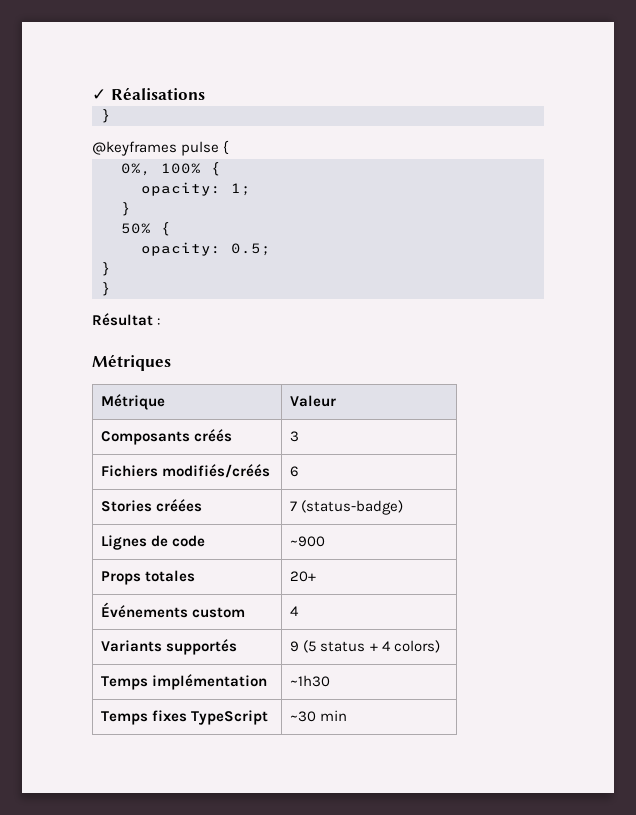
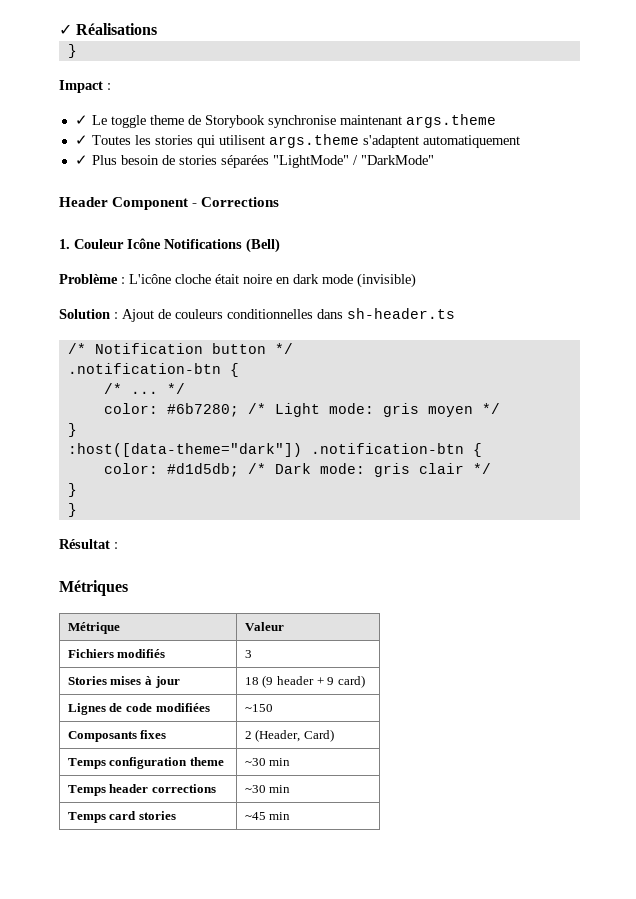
[92,140,230,156] [121,162,221,176] [141,182,251,196] [121,202,131,216] [121,222,171,236] [141,242,271,256] @keyframes pulse { // 0%, 100% { // opacity: 1; // } // 50% { // opacity: 0.5; -> [59,80,111,93] [74,114,496,128] [74,134,520,148] [74,155,434,168] [59,197,280,210] [59,238,280,253] [59,273,416,288] [59,308,455,322] [67,343,293,354] [67,363,239,377] [103,383,185,394] [103,403,500,417] [67,423,77,437] [67,443,482,457] [103,463,491,477] Impact : // ✓ Le toggle theme de Storybook synchronise maintenant args.theme // ✓ Toutes les stories qui utilisent args.theme s'adaptent automatiquement // ✓ Plus besoin de stories séparées "LightMode" / "DarkMode" // Header Component - Corrections // 1. Couleur Icône Notifications (Bell) // Problème : L'icône cloche était noire en dark mode (invisible) // Solution : Ajout de couleurs conditionnelles dans sh-header.ts // /* Notification button */ // .notification-btn { // /* ... */ // color: #6b7280; /* Light mode: gris moyen */ // } // :host([data-theme="dark"]) .notification-btn { // color: #d1d5db; /* Dark mode: gris clair */
[101,429,233,445] Composants créés -> [67,649,166,658] Fichiers modifiés
[101,464,271,478] [290,466,300,477] [101,499,203,512] [290,500,404,515] [101,535,206,550] [290,536,326,547] [101,570,196,585] [290,571,317,582] [101,602,246,618] [290,606,300,616] [101,639,238,655] [290,640,440,653] [101,674,268,690] [290,675,331,687] [101,710,269,725] [290,711,317,722] Fichiers modifiés/créés | 6 // Stories créées | 7 (status-badge) // Lignes de code | ~900 // Props totales | 20+ // Événements custom | 4 // Variants supportés | 9 (5 status + 4 colors) // Temps implémentation | ~1h30 // Temps fixes TypeScript | ~30 -> [67,676,180,688] [244,675,365,688] [67,703,210,715] [244,704,273,712] [67,730,167,742] [244,729,334,742] [67,757,224,769] [244,758,291,766] [67,784,216,796] [244,785,291,793] [67,811,176,823] [244,812,266,820] Stories mises à jour | 18 (9 header + 9 card) // Lignes de code modifiées | ~150 // Composants fixes | 2 (Header, Card) // Temps configuration theme | ~30 min // Temps header corrections | ~30 min // Temps card stories | ~45

